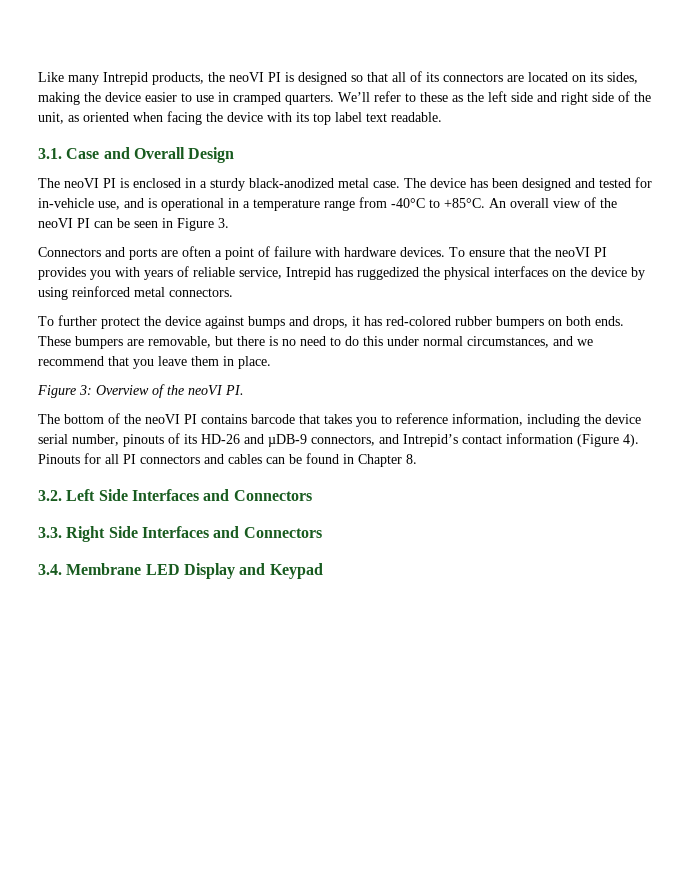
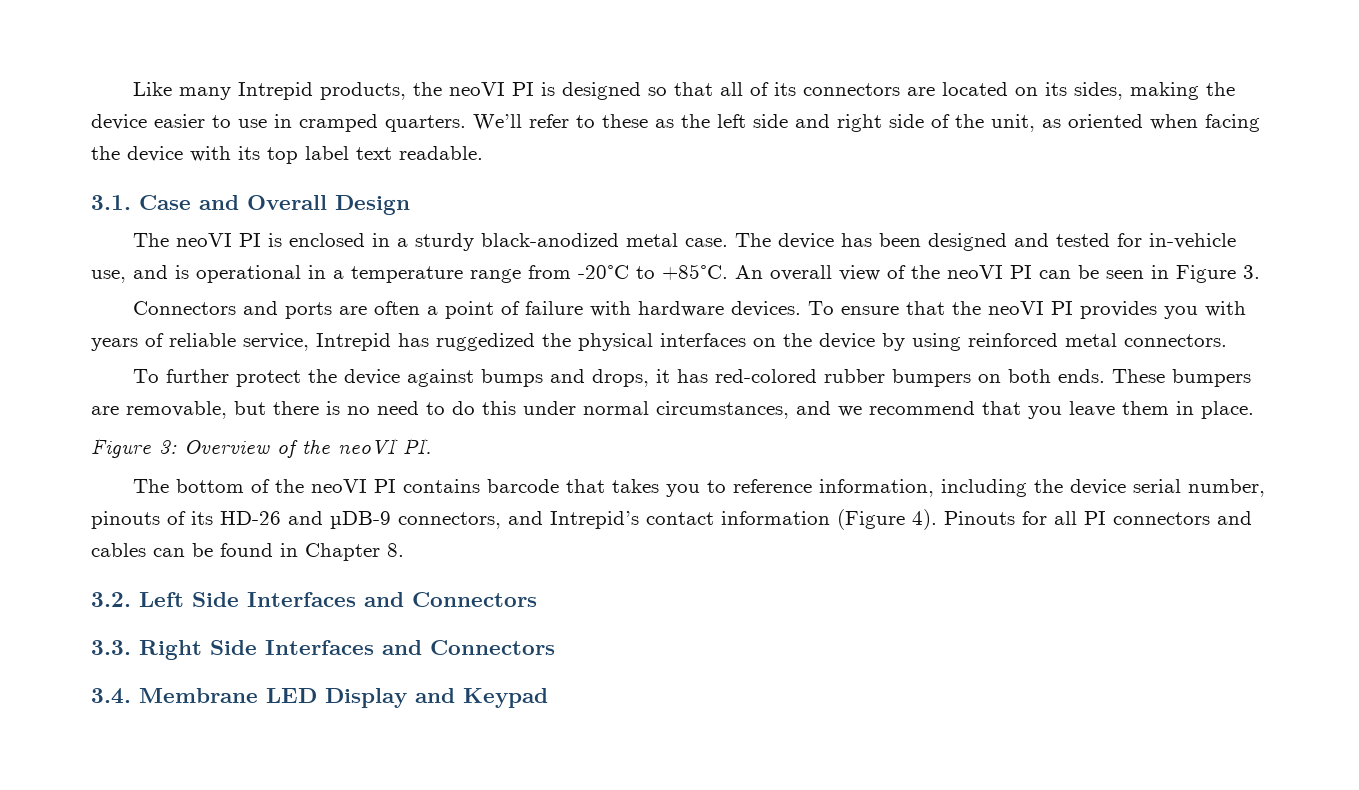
[391,198,425,208] -40°C -> [578,265,629,279] -20°C

